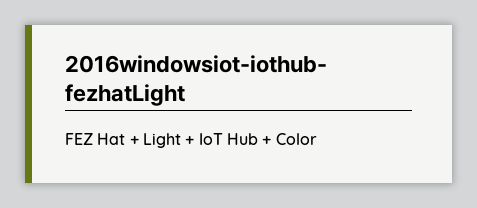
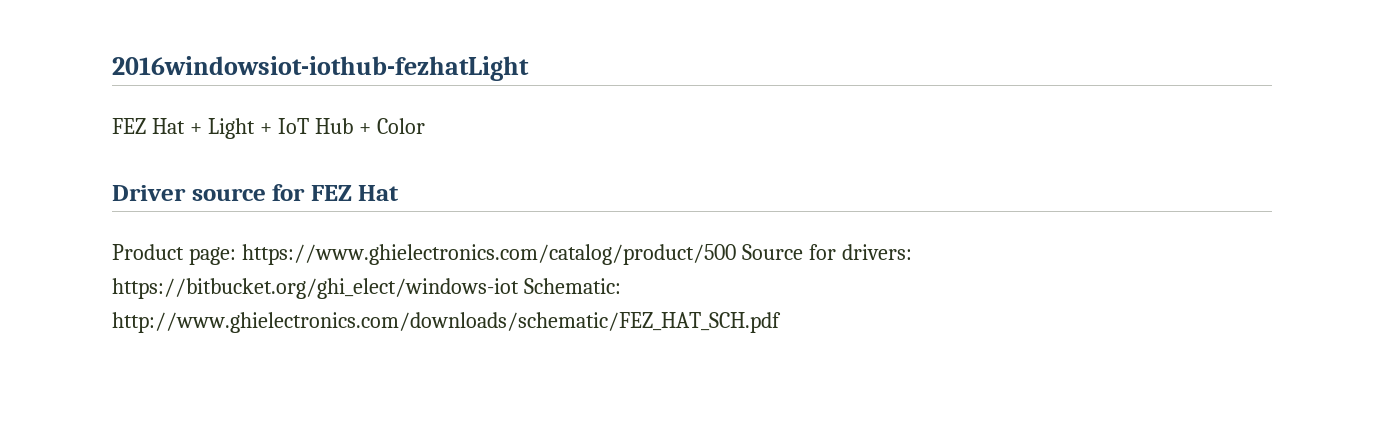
(317, 139) none -> [112,184,400,201] [112,244,912,265] [112,278,621,299] [112,312,781,333] // Driver source for FEZ Hat // Product page: https://www.ghielectronics.com/catalog/product/500 Source for drivers: https://bitbucket.org/ghi_elect/windows-iot Schematic: http://www.ghielectronics.com/downloads/schematic/FEZ_HAT_SCH.pdf

